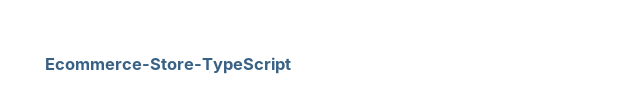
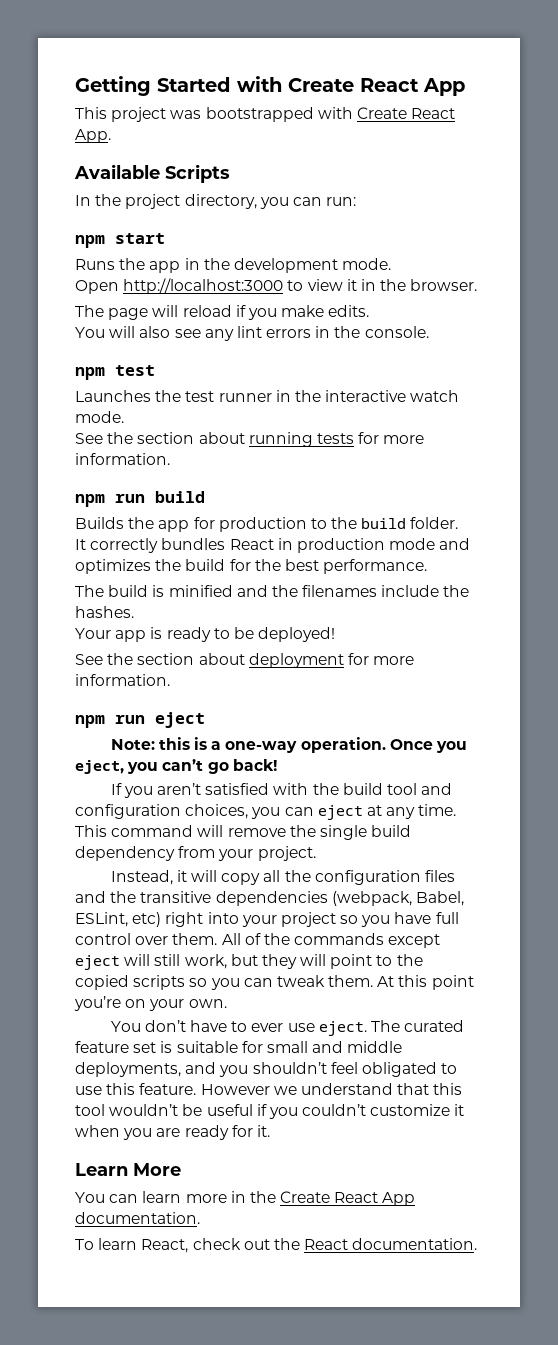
[45,57,291,74] Ecommerce-Store-TypeScript -> [75,76,465,96] [75,107,456,122] [75,129,111,143] [74,164,230,183] [75,194,357,209] [75,233,165,248] [75,258,392,273] [75,278,478,294] [75,305,370,320] [75,326,429,341] [75,365,155,380] [75,390,460,402] [75,411,124,423] [75,432,425,447] [75,453,170,465] [75,491,205,507] [75,517,459,532] [75,538,471,553] [75,559,428,574] [75,585,470,597] [75,606,134,618] [75,627,336,642] [75,653,415,668] [75,674,170,686] [75,712,205,728] [110,737,467,753] [75,759,277,774] [110,783,453,798] [75,804,457,820] [75,825,412,840] [75,846,316,861] [110,870,455,885] [75,891,464,906] [75,912,459,927] [75,933,441,948] [75,954,423,970] [75,975,474,990] [74,996,227,1011] [110,1020,465,1036] [75,1041,403,1053] [75,1062,458,1077] [75,1083,463,1095] [75,1104,465,1119] [75,1125,270,1140] [75,1163,181,1176] [75,1191,416,1206] [75,1212,200,1224] [75,1238,478,1253] Getting Started with Create React App // This project was bootstrapped with Create React App. // Available Scripts // In the project directory, you can run: // npm start // Runs the app in the development mode. // Open http://localhost:3000 to view it in the browser. // The page will reload if you make edits. // You will also see any lint errors in the console. // npm test // Launches the test runner in the interactive watch mode. // See the section about running tests for more information. // npm run build // Builds the app for production to the build folder. // It correctly bundles React in production mode and optimizes the build for the best performance. // The build is minified and the filenames include the hashes. // Your app is ready to be deployed! // See the section about deployment for more information. // npm run eject // Note: this is a one-way operation. Once you eject, you can’t go back! // If you aren’t satisfied with the build tool and configuration choices, you can eject at any time. This command will remove the single build dependency from your project. // Instead, it will copy all the configuration files and the transitive dependencies (webpack, Babel, ESLint, etc) right into your project so you have full control over them. All of the commands except eject will still work, but they will point to the copied scripts so you can tweak them. At this point you’re on your own. // You don’t have to ever use eject. The curated feature set is suitable for small and middle deployments, and you shouldn’t feel obligated to use this feature. However we understand that this tool wouldn’t be useful if you couldn’t customize it when you are ready for it. // Learn More // You can learn more in the Create React App documentation. // To learn React, check out the React documentation.

